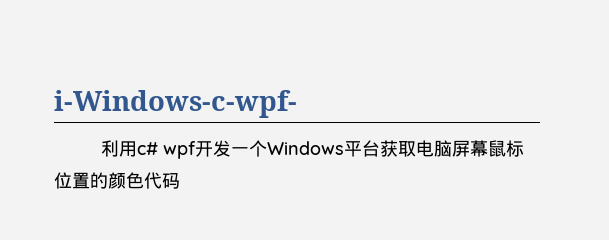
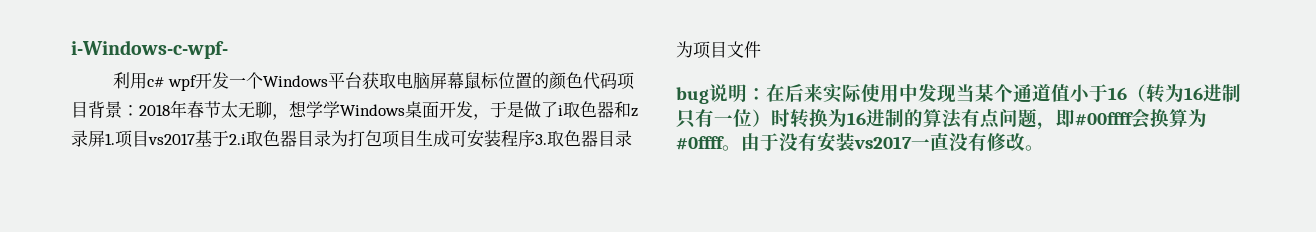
(180, 181) none -> [617,72,636,90] [71,100,638,120] [71,130,632,148] [676,41,761,59] [676,84,1241,104] [676,108,1207,130] [676,132,1044,152] 项目背景：2018年春节太无聊，想学学Windows桌面开发，于是做了i取色器和z录屏1.项目vs2017基于2.i取色器目录为打包项目生成可安装程序3.取色器目录为项目文件 // bug说明：在后来实际使用中发现当某个通道值小于16（转为16进制只有一位）时转换为16进制的算法有点问题，即#00ffff会换算为#0ffff。由于没有安装vs2017一直没有修改。

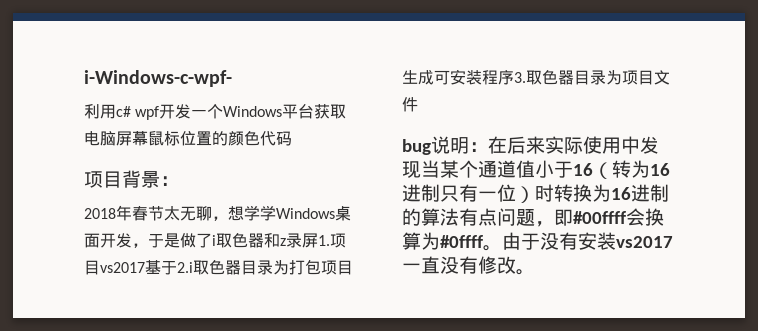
(618, 80) none -> (292, 138) //
(139, 110) none -> (179, 181) //

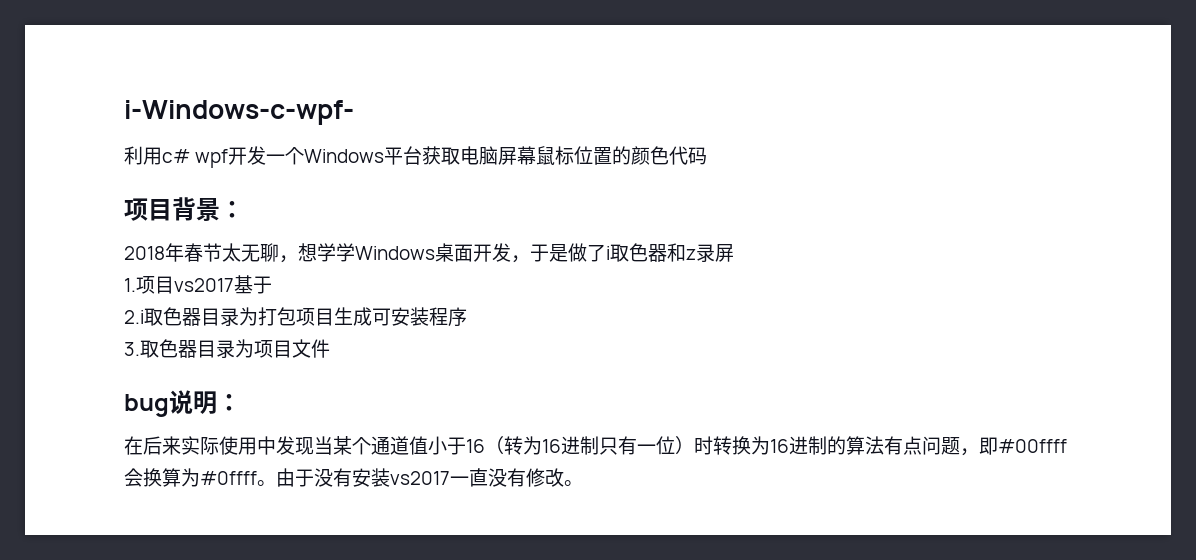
(318, 240) none -> (734, 253) //
(177, 268) none -> (272, 285) //
(514, 77) none -> (467, 317) //
(488, 147) none -> (241, 402) //

